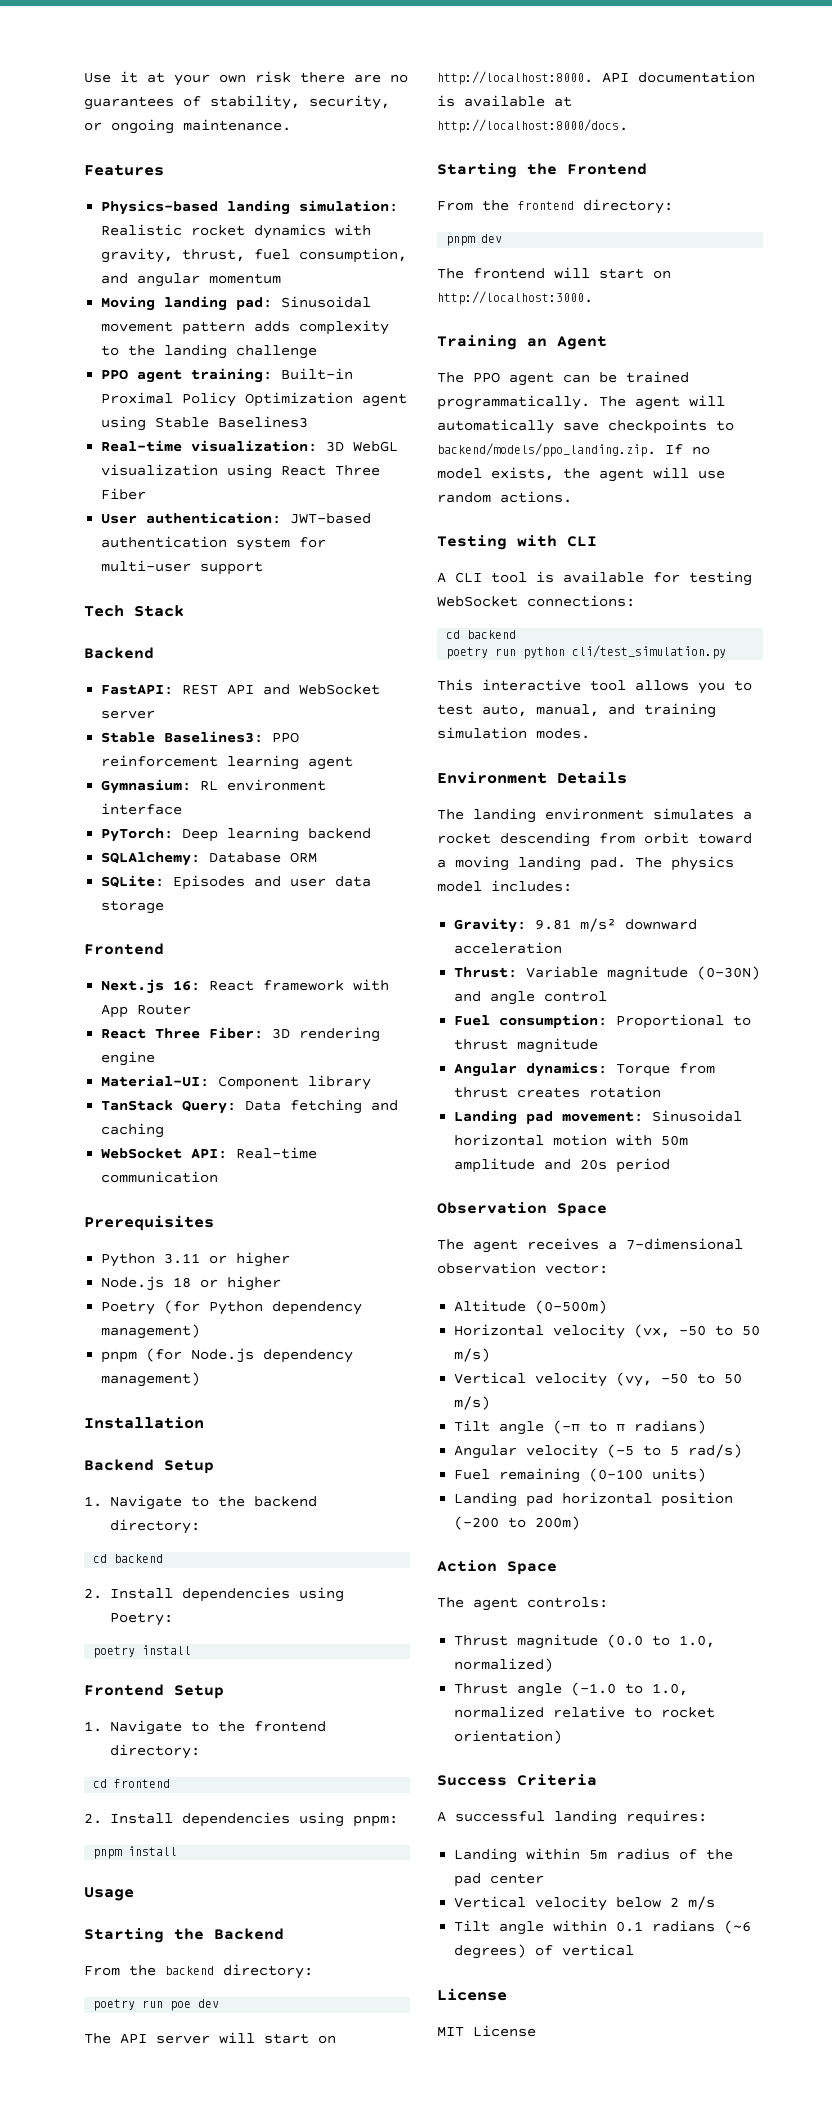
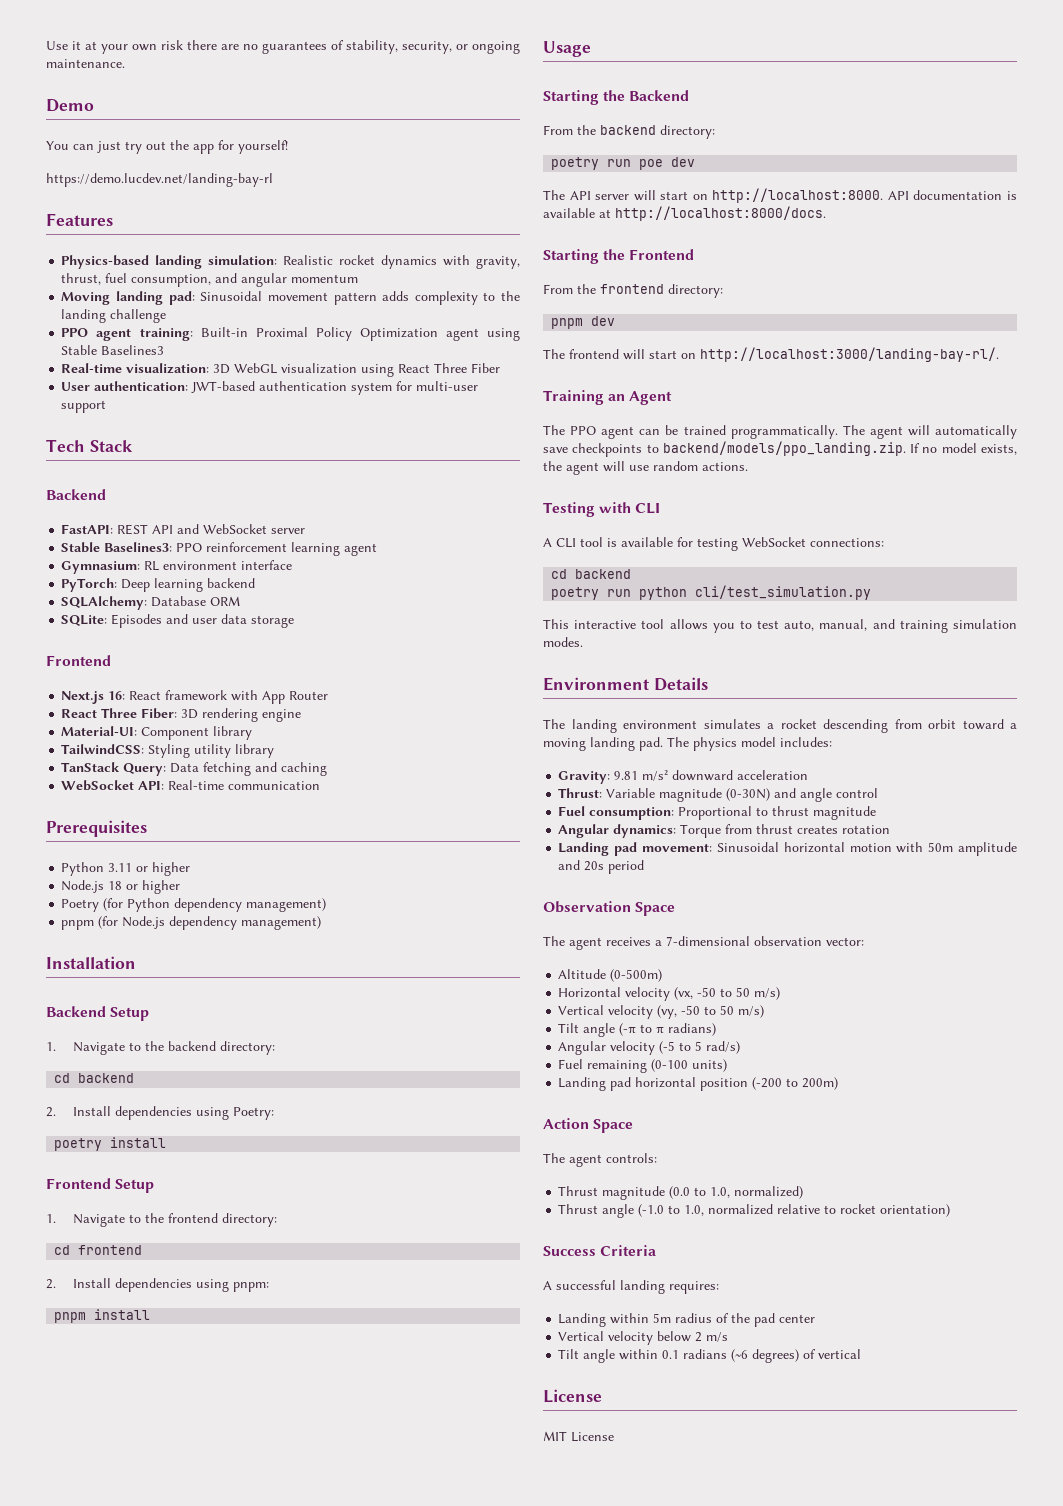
(291, 125) none -> [46,99,94,112] [46,140,288,154] [46,173,273,187] // Demo // You can just try out the app for yourself! // https://demo.lucdev.net/landing-bay-rl
(372, 1082) none -> [61,744,275,758] // TailwindCSS: Styling utility library
[437,291,593,305] http://localhost:3000. -> [700,347,999,362] http://localhost:3000/landing-bay-rl/.

